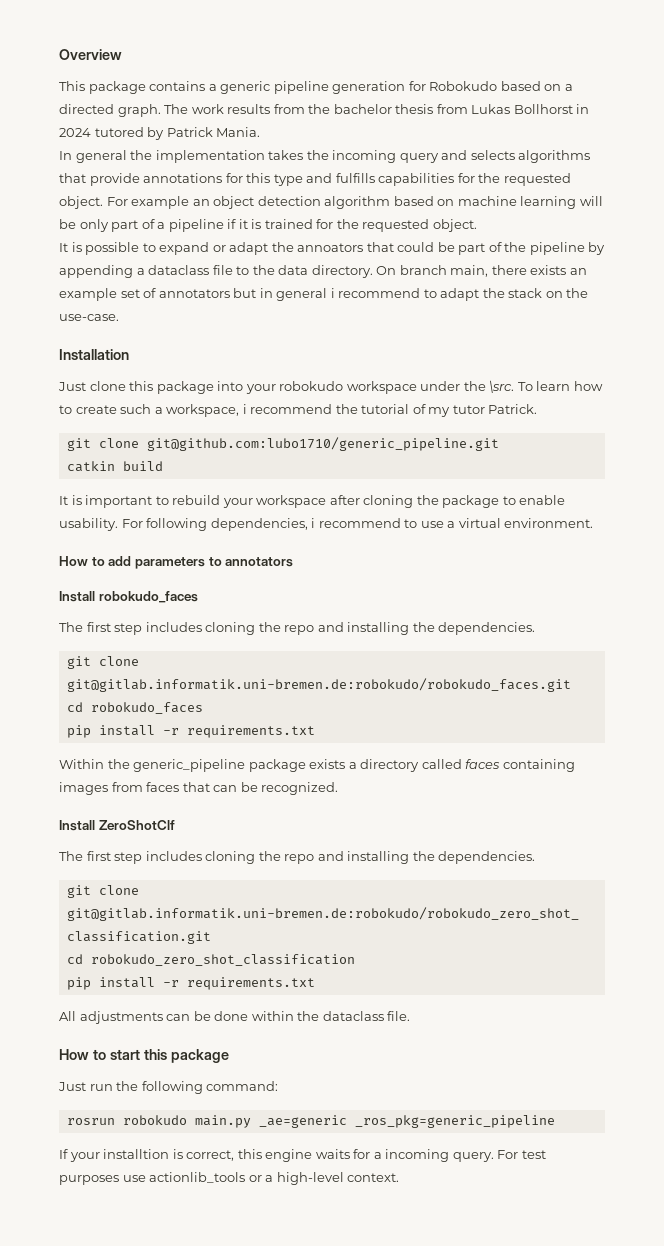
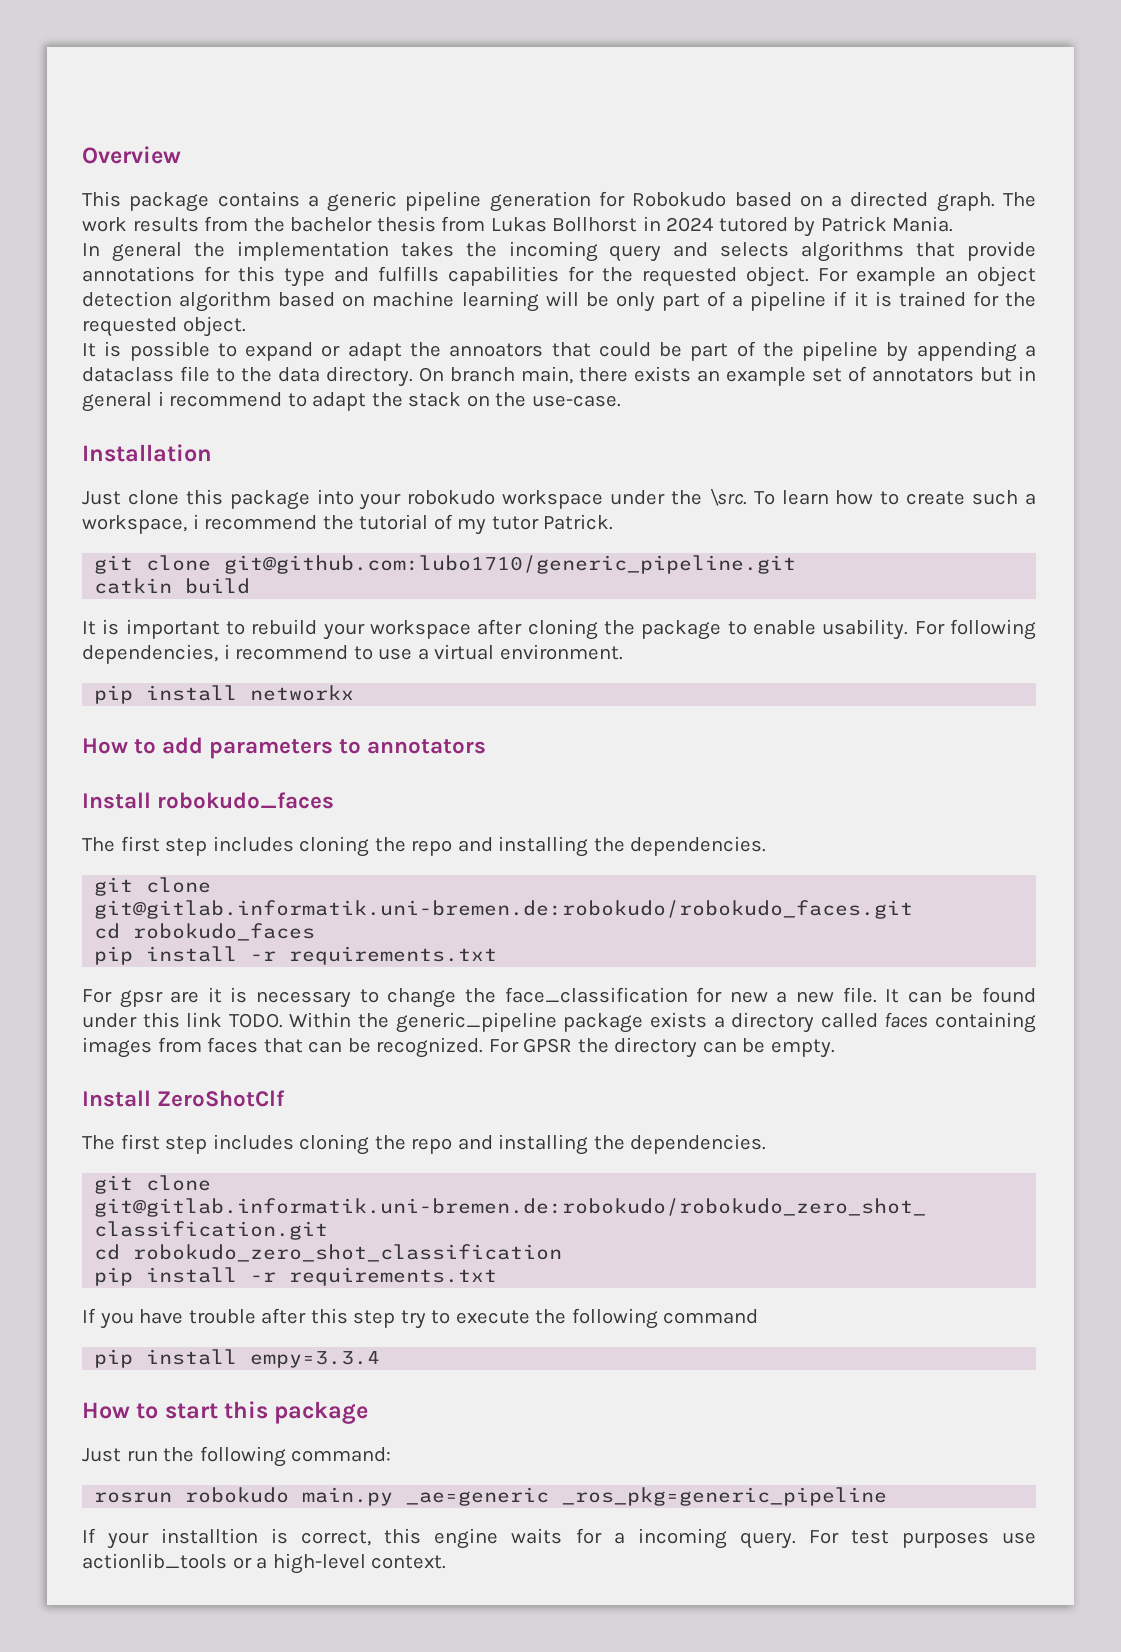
(594, 523) none -> [94,685,355,704] // pip install networkx
(315, 731) none -> [82,987,1036,1008] [82,1012,283,1028] For gpsr are it is necessary to change the face_classification for new a new file. It can be found under this link TODO.
(339, 788) none -> [488,1037,835,1058] For GPSR the directory can be empty.
[59,1011,411,1024] All adjustments can be done within the dataclass file. -> [82,1308,759,1329] [94,1349,381,1368] If you have trouble after this step try to execute the following command // pip install empy=3.3.4

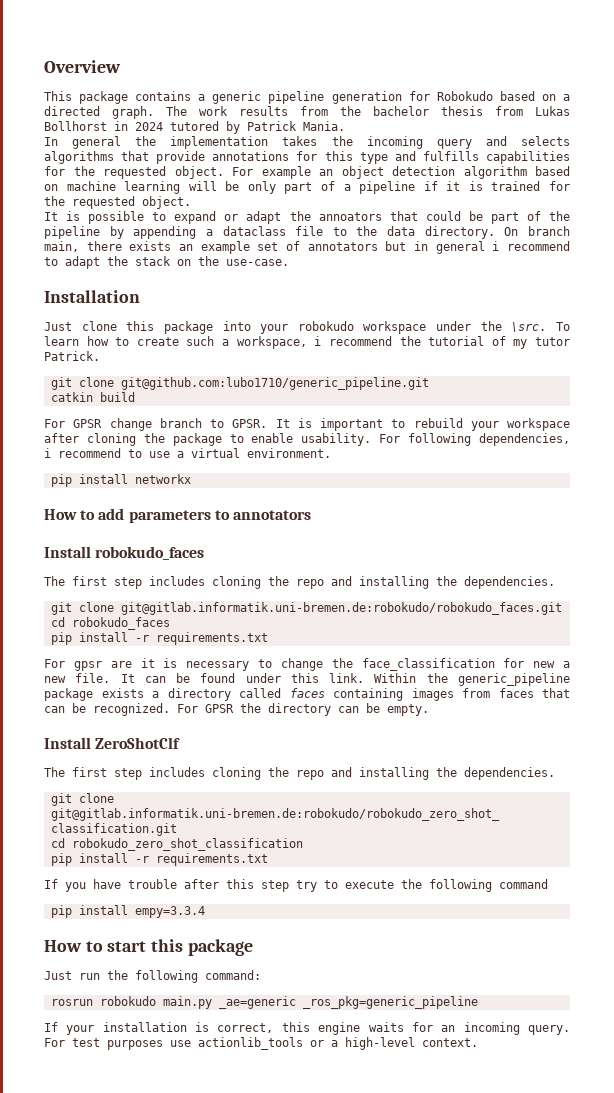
(251, 586) none -> [44,418,268,431] For GPSR change branch to GPSR.
[186,1012,283,1028] link TODO. -> [329,673,365,683] link.
[161,1528,259,1544] installtion -> [102,1022,187,1032] installation
[613,1532,625,1544] a -> [441,1025,456,1032] an

